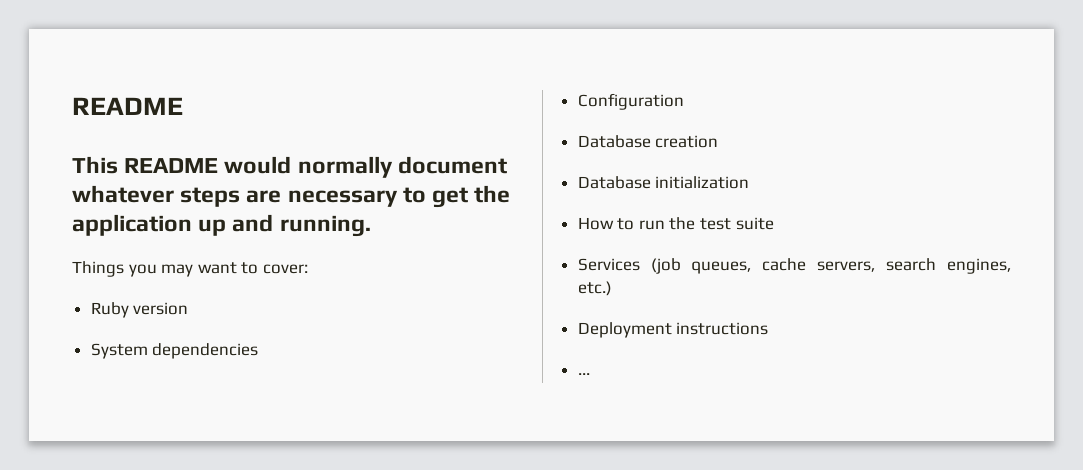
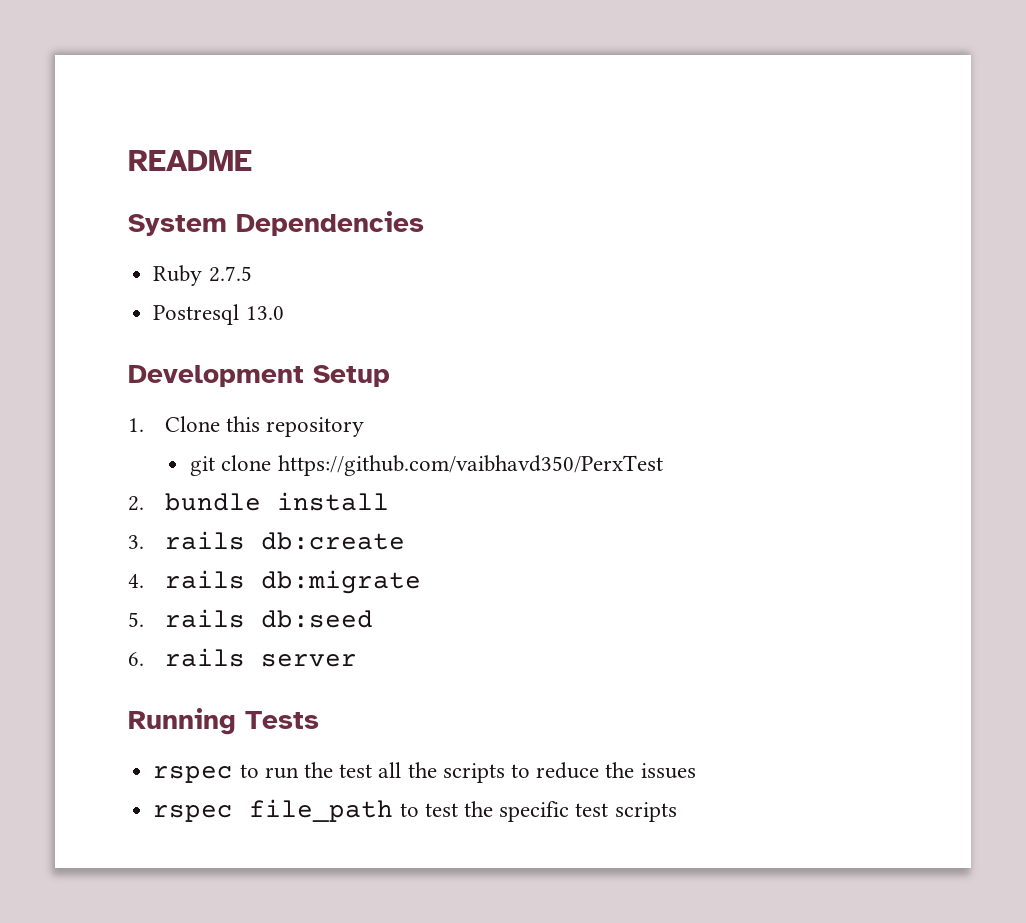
[72,156,507,178] [72,185,511,208] [72,214,371,237] [72,261,308,277] [90,302,189,318] [90,343,259,359] [577,93,684,110] [577,135,719,148] [577,176,750,189] [577,217,774,230] [577,258,1011,274] [577,281,612,296] [577,322,769,338] [577,373,590,375] This README would normally document whatever steps are necessary to get the application up and running. // Things you may want to cover: // Ruby version // System dependencies // Configuration // Database creation // Database initialization // How to run the test suite // Services (job queues, cache servers, search engines, etc.) // Deployment instructions // ... -> [128,211,424,236] [153,265,252,286] [153,304,284,325] [128,365,390,387] [128,416,365,437] [190,455,663,476] [128,492,389,511] [128,531,405,550] [128,570,421,594] [128,609,373,628] [128,648,357,667] [128,708,319,735] [153,762,696,783] [153,799,677,822] System Dependencies // Ruby 2.7.5 // Postresql 13.0 // Development Setup // 1. Clone this repository // git clone https://github.com/vaibhavd350/PerxTest // 2. bundle install // 3. rails db:create // 4. rails db:migrate // 5. rails db:seed // 6. rails server // Running Tests // rspec to run the test all the scripts to reduce the issues // rspec file_path to test the specific test scripts

